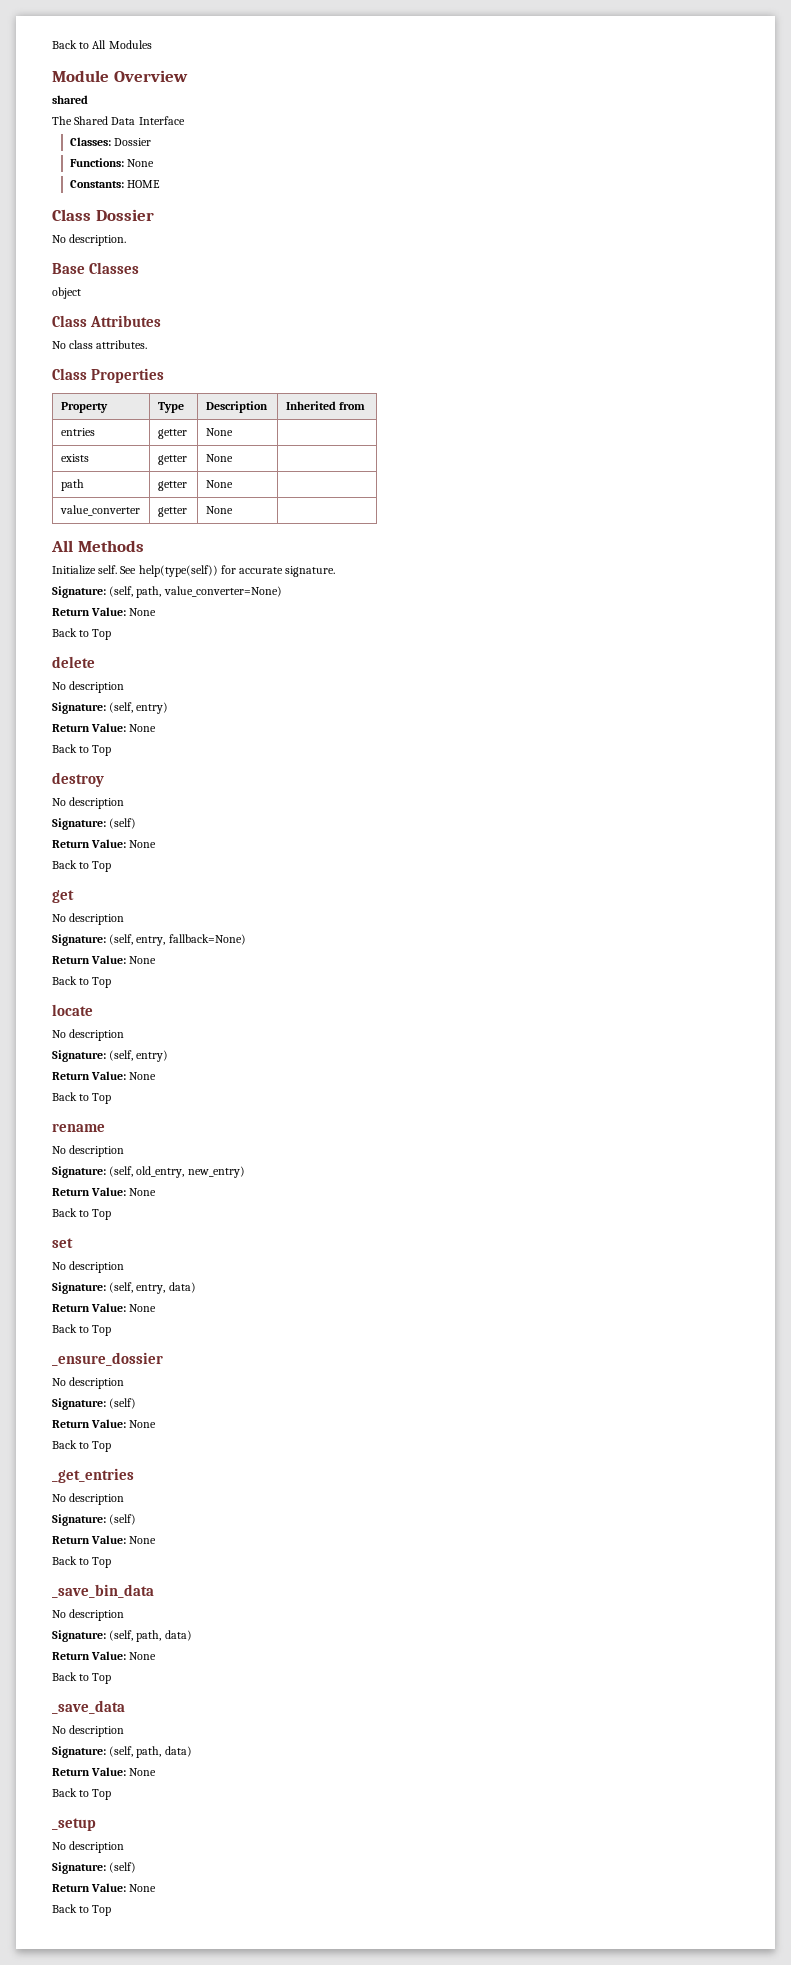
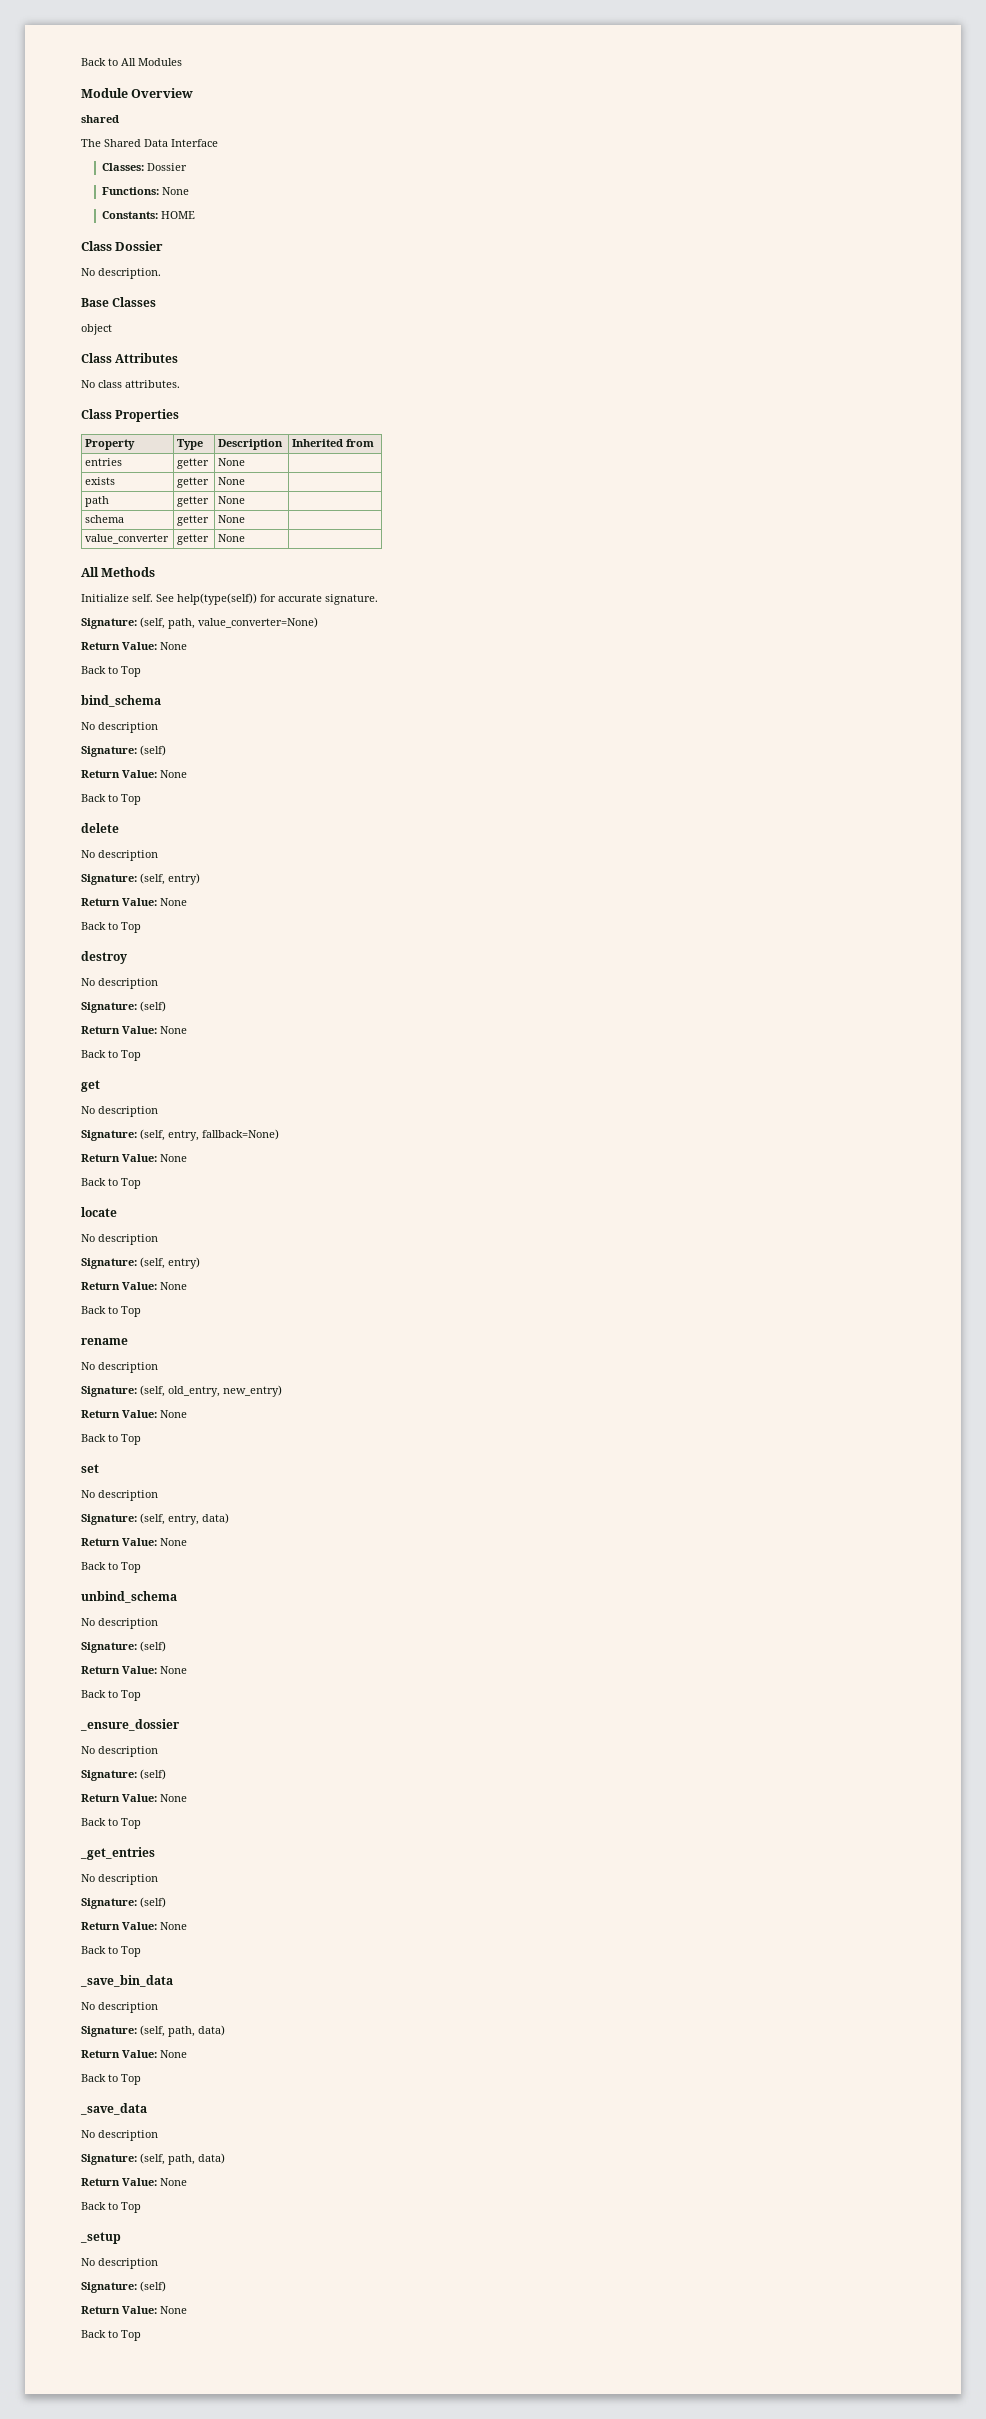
(233, 484) none -> [85,515,125,523] [177,515,210,526] [218,515,246,523] // schema | getter | None |
(112, 634) none -> [81,695,161,707] [81,722,158,733] [81,745,166,757] [81,770,187,778] [81,794,141,805] // bind_schema // No description // Signature: (self) // Return Value: None // Back to Top
(112, 1330) none -> [81,1591,177,1603] [81,1618,158,1629] [81,1641,166,1653] [81,1666,187,1674] [81,1690,141,1701] // unbind_schema // No description // Signature: (self) // Return Value: None // Back to Top

